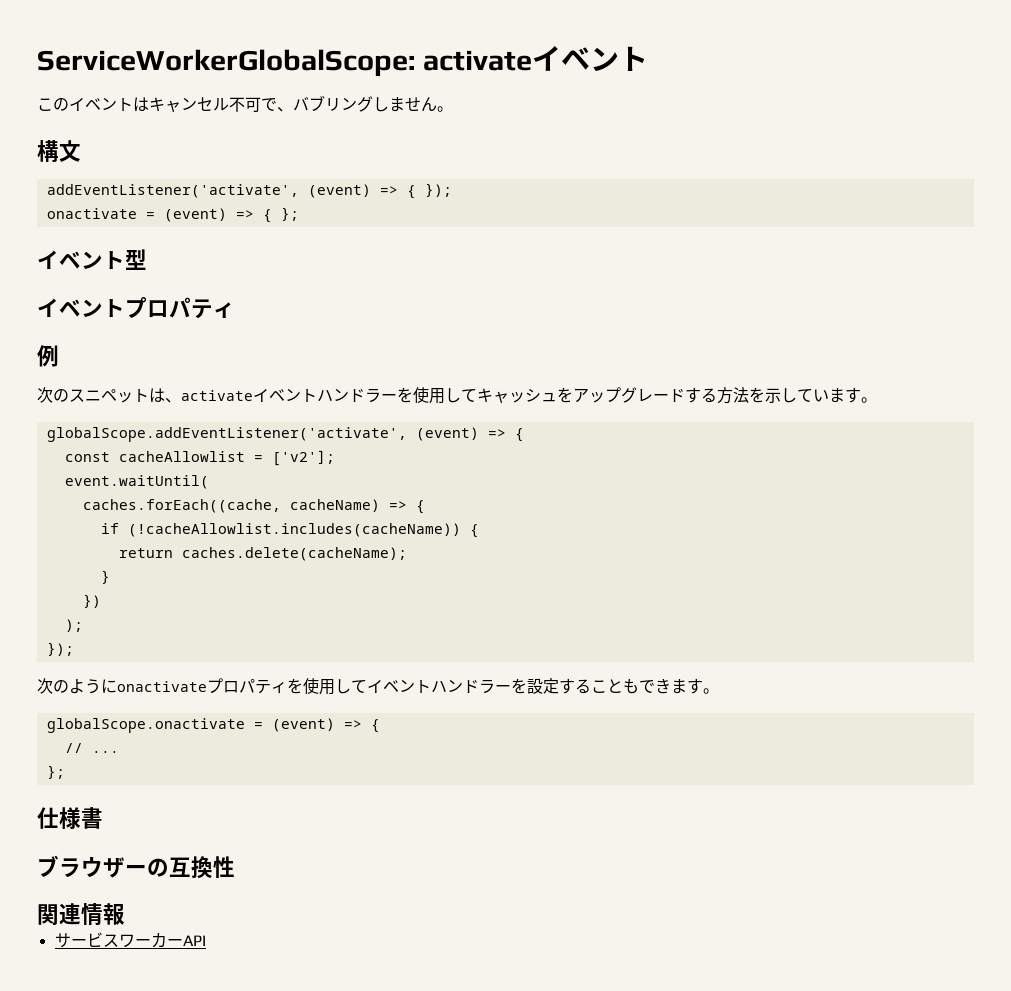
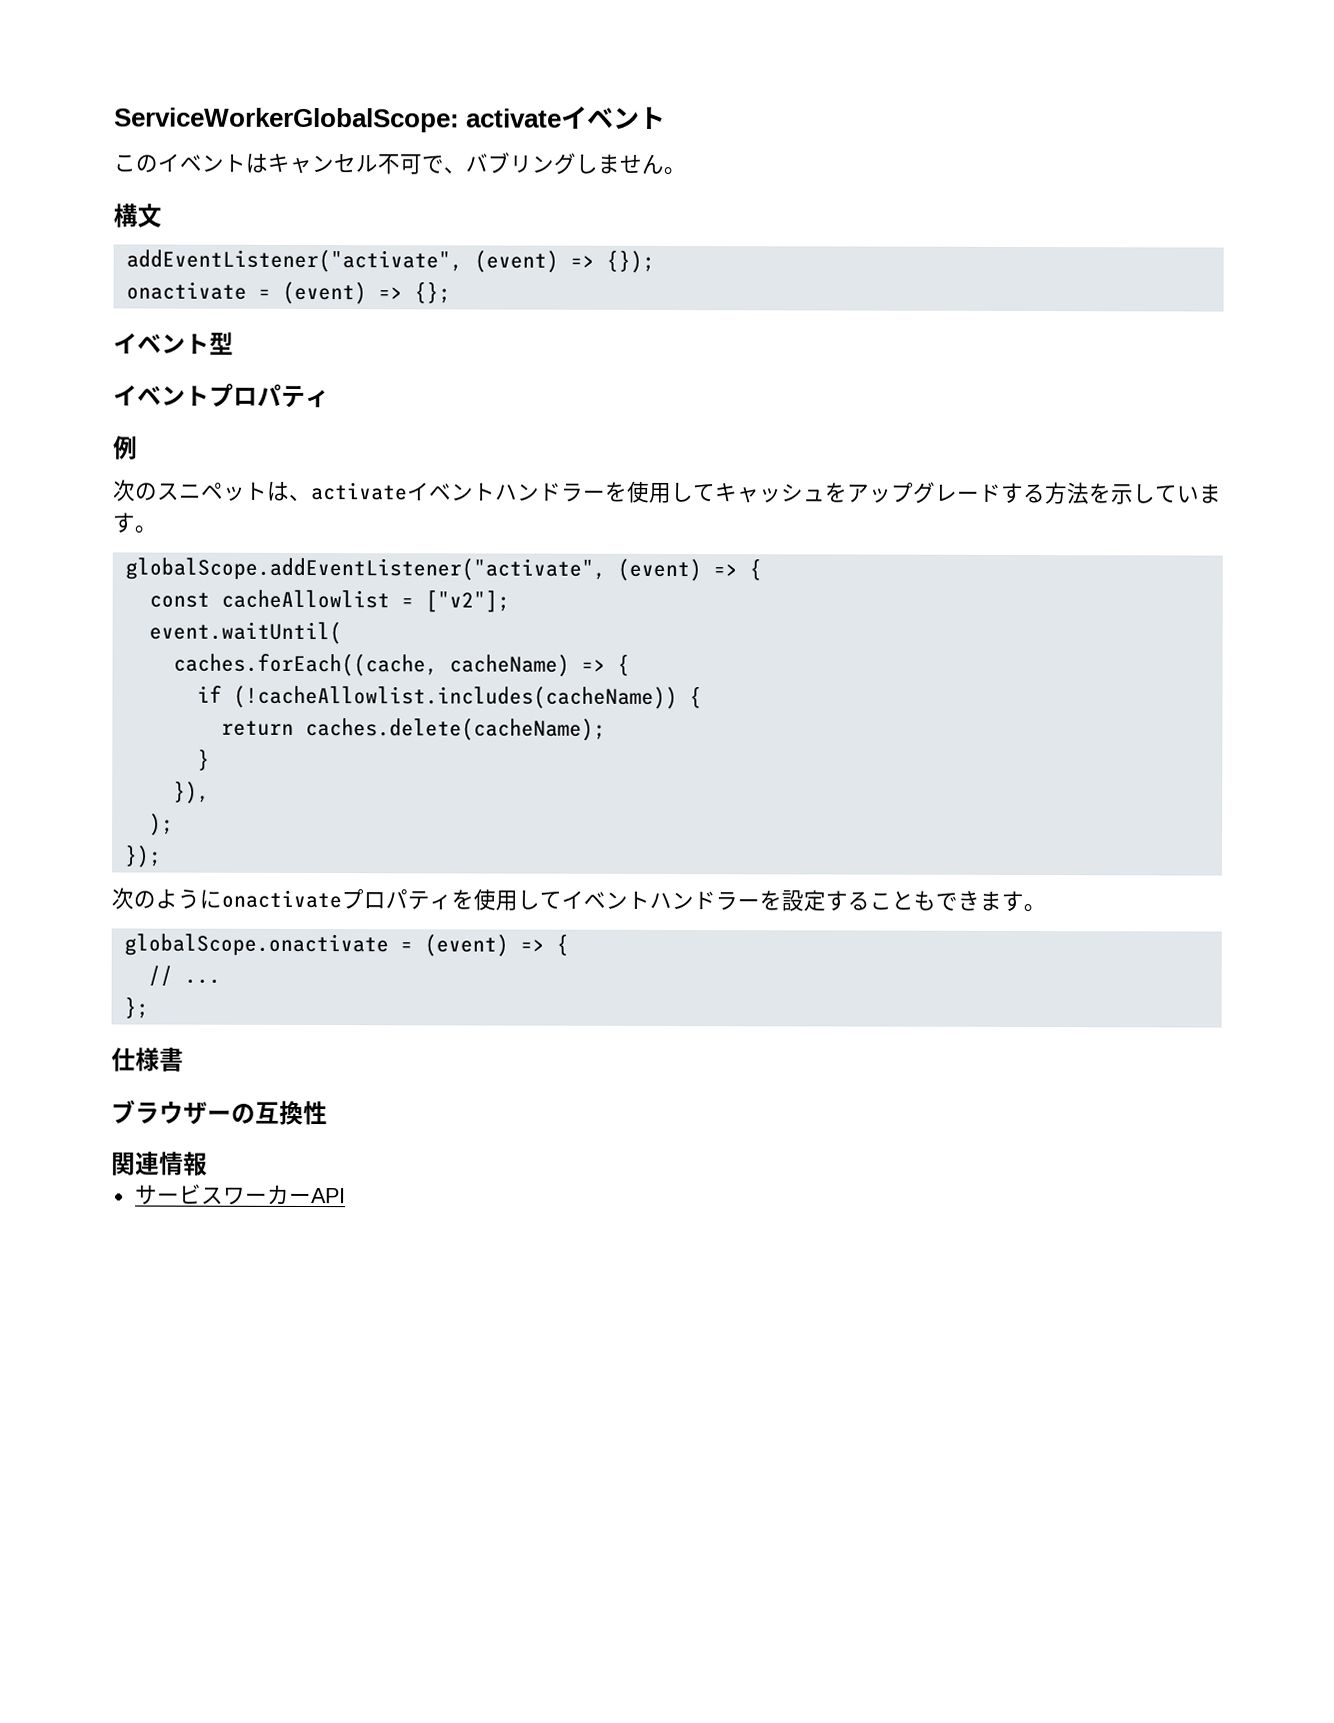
[46,183,452,199] addEventListener('activate', (event) => { }); -> [125,249,655,273] addEventListener("activate", (event) => {});
[262,207,299,223] { }; -> [413,281,451,304] {};
[46,427,407,442] globalScope.addEventListener('activate', -> [124,557,606,581] globalScope.addEventListener("activate",
[271,450,335,466] ['v2']; -> [424,590,510,613] ["v2"];
[82,594,101,608] }) -> [172,780,210,804] }),

